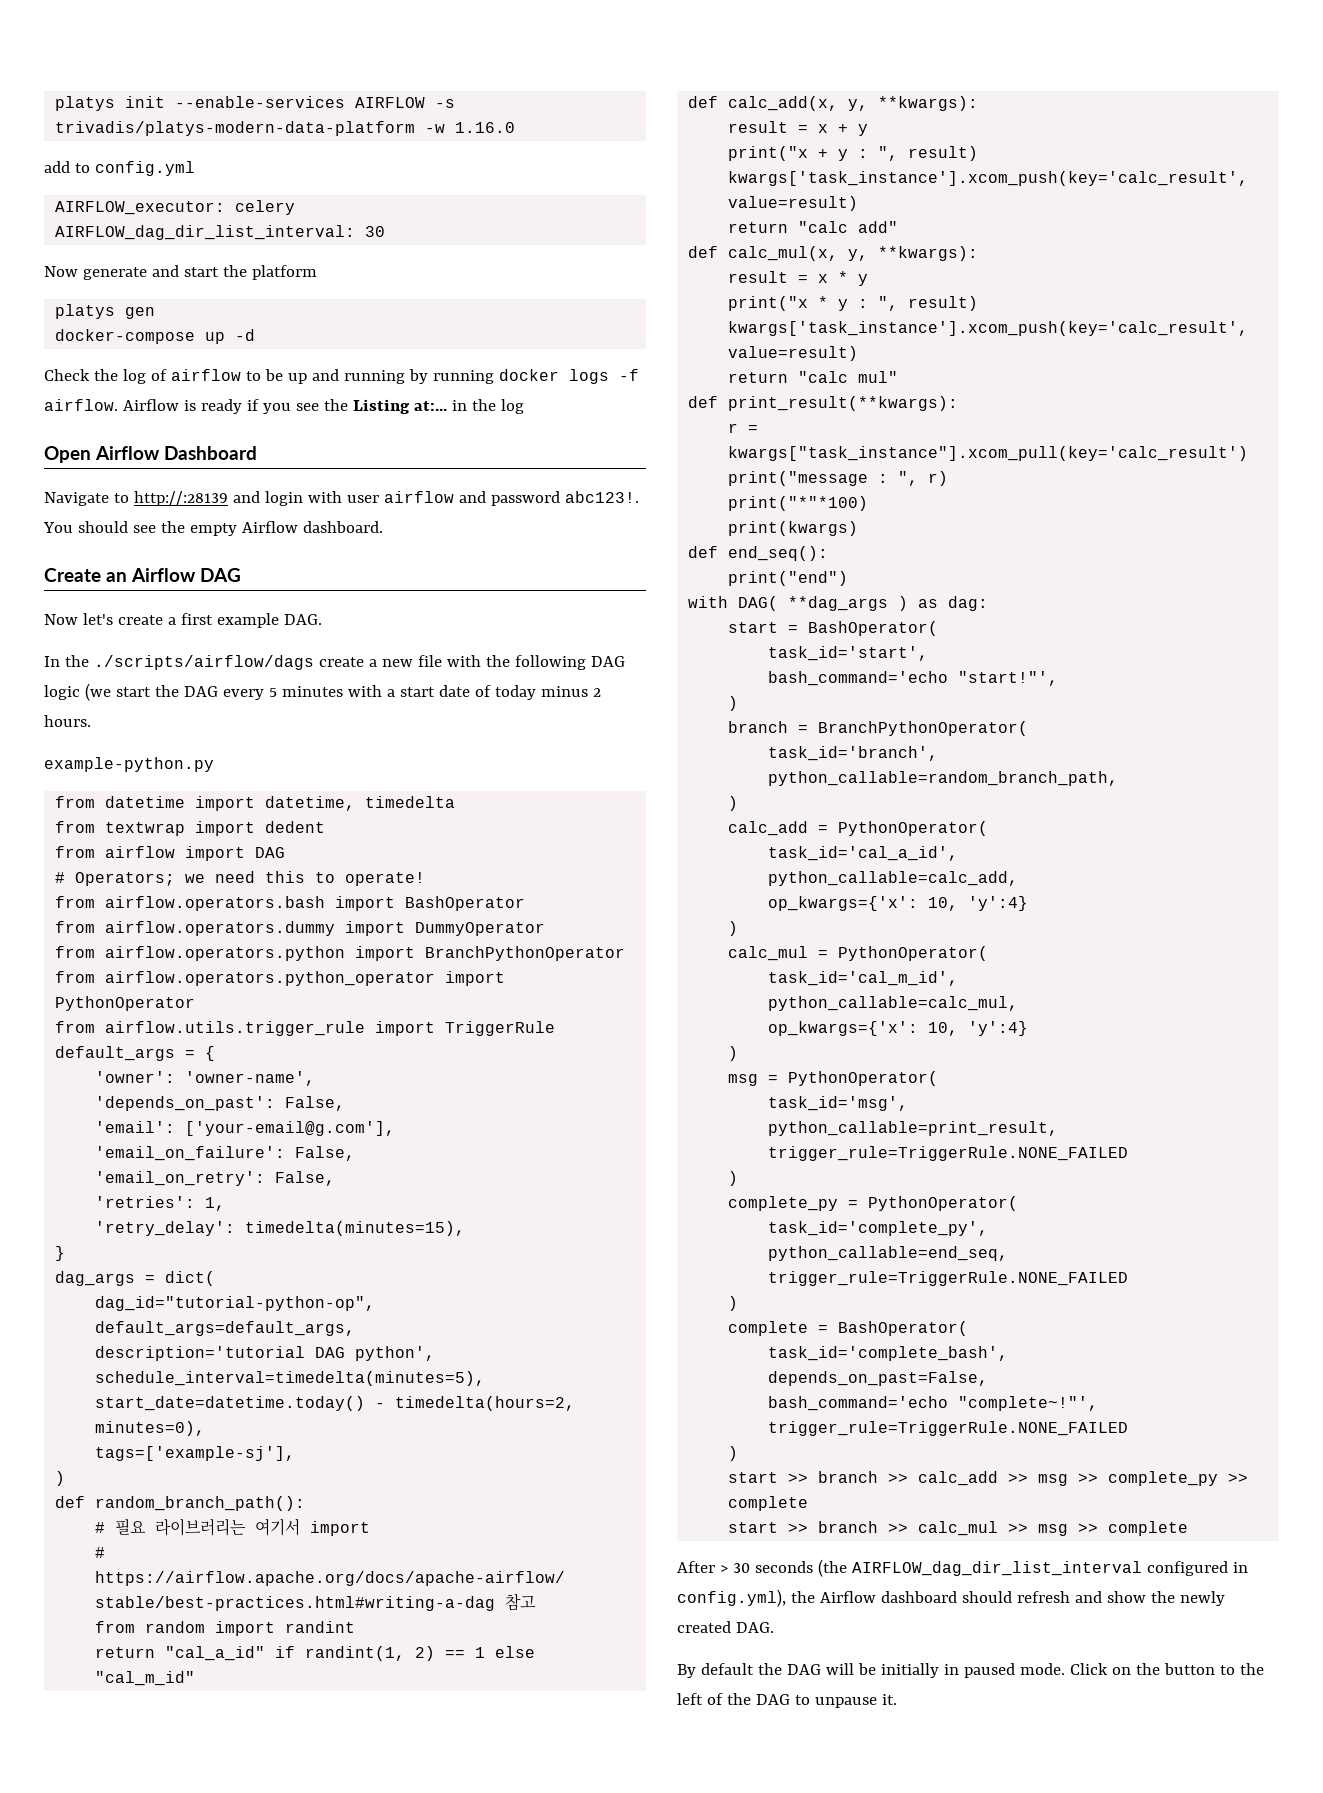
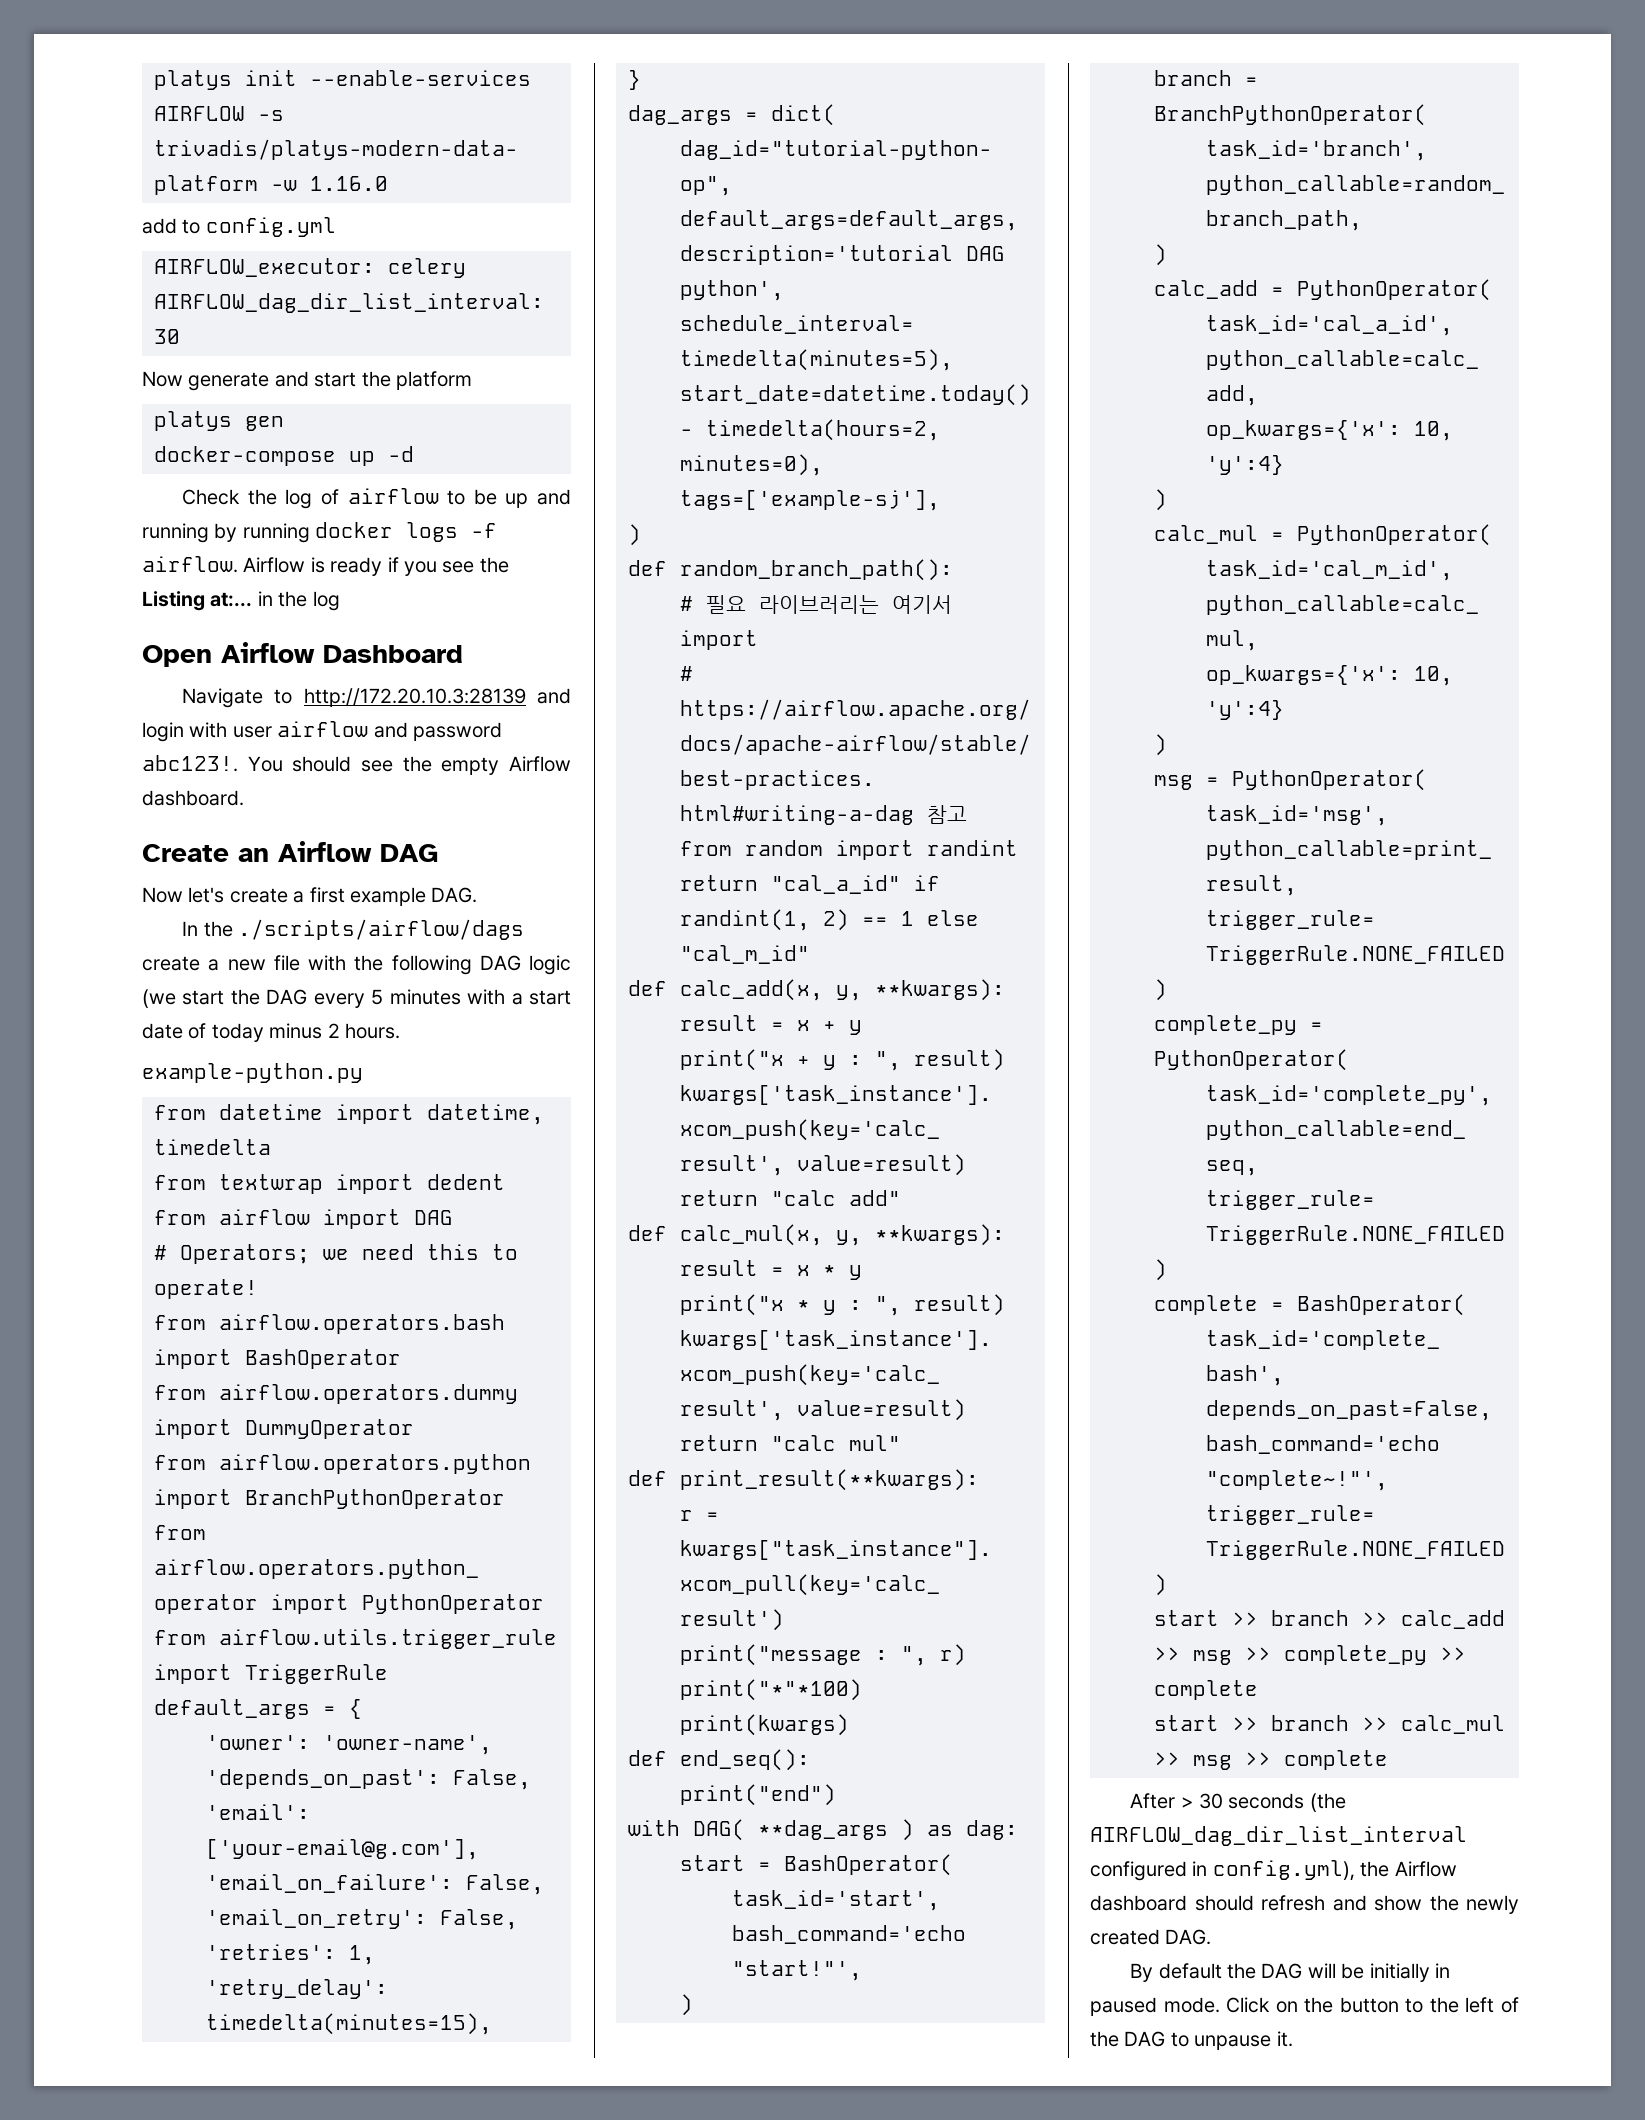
[133,491,228,506] http://:28139 -> [303,688,526,707] http://172.20.10.3:28139

